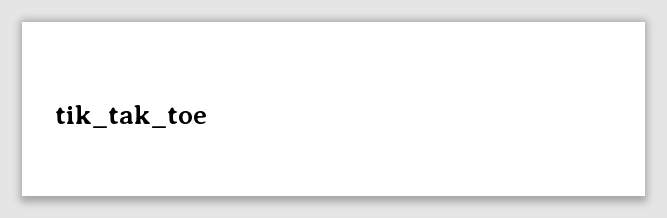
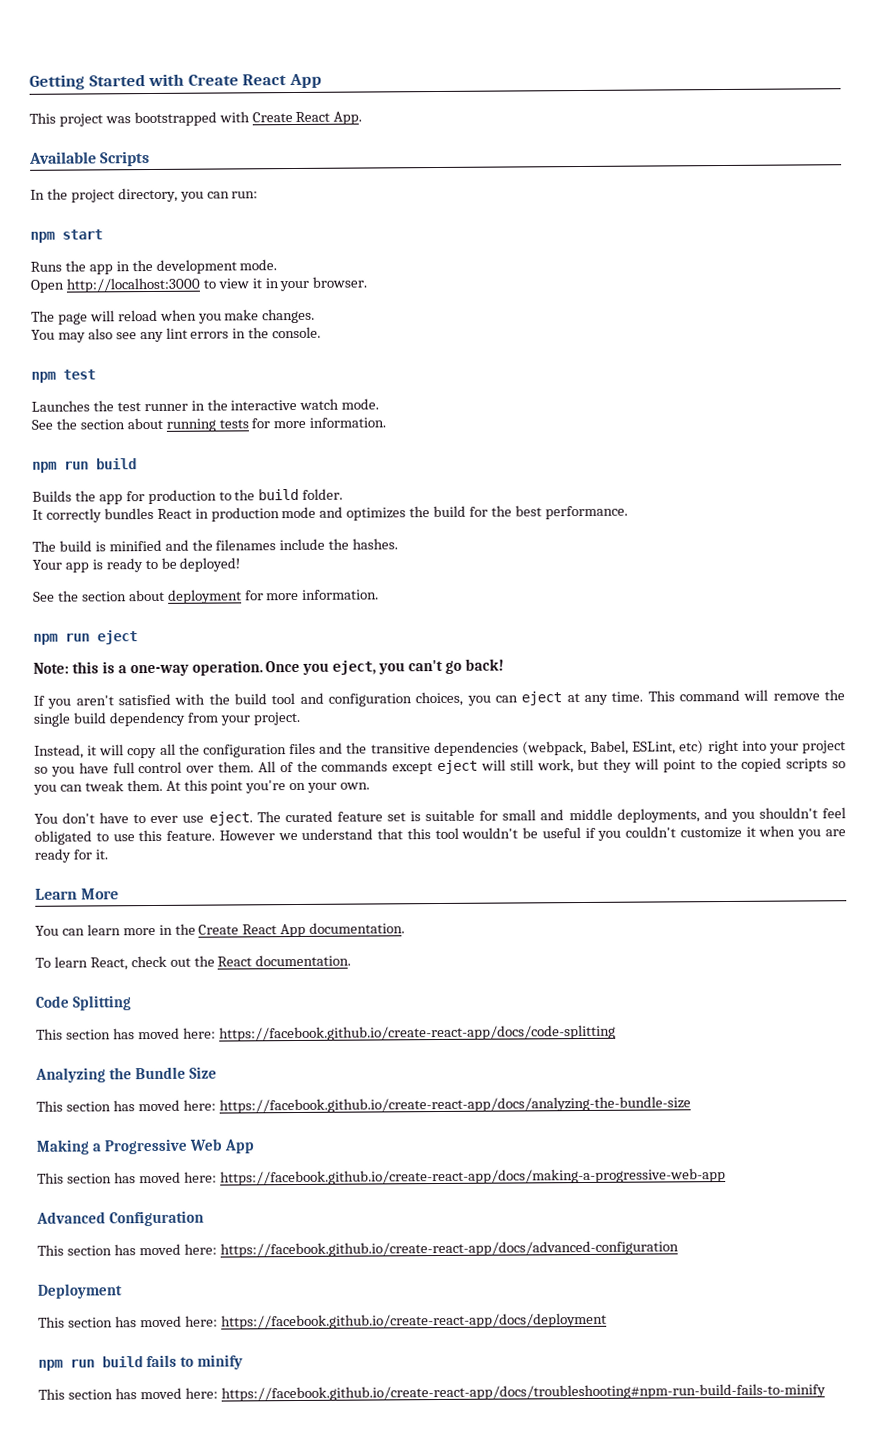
[55,105,207,128] tik_tak_toe -> [29,73,322,90] [29,111,363,127] [28,151,151,167] [30,187,259,203] [30,229,103,243] [30,259,278,275] [30,276,368,293] [31,308,316,325] [31,326,322,343] [31,369,96,383] [31,398,380,412] [31,417,387,432] [32,458,137,473] [32,488,344,505] [32,505,628,523] [32,538,399,552] [32,557,241,573] [33,589,380,604] [33,630,138,645] [33,658,504,677] [33,689,846,709] [33,711,300,727] [34,739,846,759] [34,757,847,777] [33,779,371,795] [34,807,846,826] [34,825,847,845] [34,848,108,863] [35,888,120,900] [35,922,406,938] [35,954,352,971] [35,995,132,1011] [36,1024,616,1042] [35,1066,218,1083] [36,1096,691,1114] [36,1138,255,1155] [37,1168,726,1186] [36,1210,205,1227] [37,1240,679,1258] [37,1283,122,1299] [38,1312,607,1330] [38,1354,244,1371] [38,1383,826,1402] Getting Started with Create React App // This project was bootstrapped with Create React App. // Available Scripts // In the project directory, you can run: // npm start // Runs the app in the development mode. // Open http://localhost:3000 to view it in your browser. // The page will reload when you make changes. // You may also see any lint errors in the console. // npm test // Launches the test runner in the interactive watch mode. // See the section about running tests for more information. // npm run build // Builds the app for production to the build folder. // It correctly bundles React in production mode and optimizes the build for the best performance. // The build is minified and the filenames include the hashes. // Your app is ready to be deployed! // See the section about deployment for more information. // npm run eject // Note: this is a one-way operation. Once you eject, you can't go back! // If you aren't satisfied with the build tool and configuration choices, you can eject at any time. This command will remove the single build dependency from your project. // Instead, it will copy all the configuration files and the transitive dependencies (webpack, Babel, ESLint, etc) right into your project so you have full control over them. All of the commands except eject will still work, but they will point to the copied scripts so you can tweak them. At this point you're on your own. // You don't have to ever use eject. The curated feature set is suitable for small and middle deployments, and you shouldn't feel obligated to use this feature. However we understand that this tool wouldn't be useful if you couldn't customize it when you are ready for it. // Learn More // You can learn more in the Create React App documentation. // To learn React, check out the React documentation. // Code Splitting // This section has moved here: https://facebook.github.io/create-react-app/docs/code-splitting // Analyzing the Bundle Size // This section has moved here: https://facebook.github.io/create-react-app/docs/analyzing-the-bundle-size // Making a Progressive Web App // This section has moved here: https://facebook.github.io/create-react-app/docs/making-a-progressive-web-app // Advanced Configuration // This section has moved here: https://facebook.github.io/create-react-app/docs/advanced-configuration // Deployment // This section has moved here: https://facebook.github.io/create-react-app/docs/deployment // npm run build fails to minify // This section has moved here: https://facebook.github.io/create-react-app/docs/troubleshooting#npm-run-build-fails-to-minify

